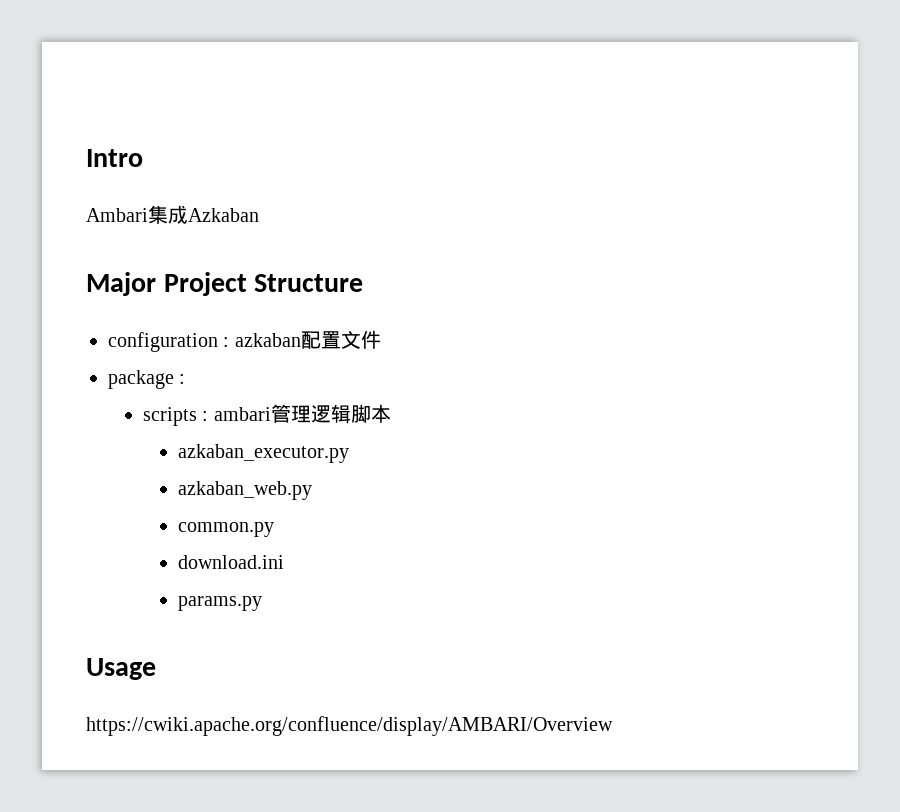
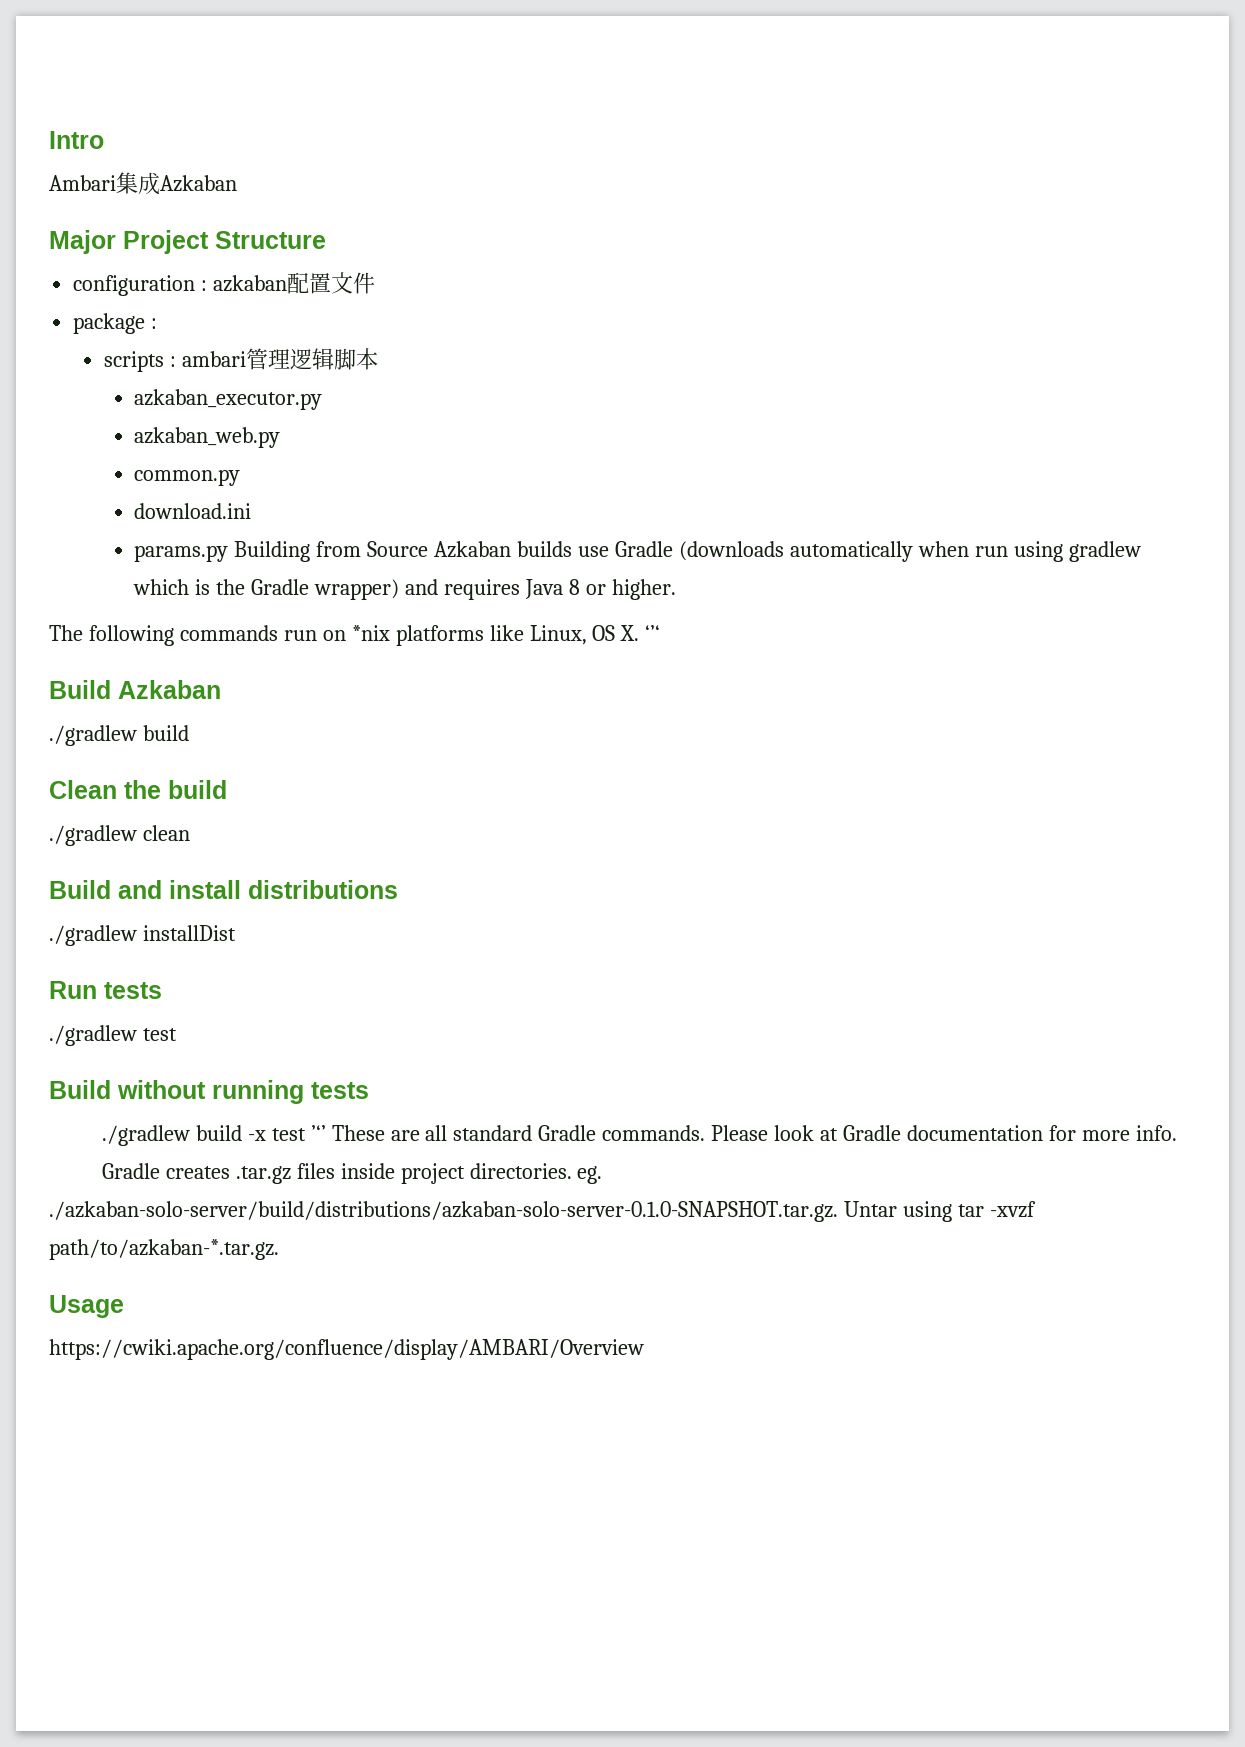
(263, 603) none -> [234,541,1141,562] [133,579,676,600] [49,625,661,646] [49,680,221,699] [49,725,189,746] [49,780,227,799] [49,825,190,846] [49,880,398,899] [49,925,236,946] [49,981,162,999] [49,1025,177,1046] [49,1080,369,1104] [101,1125,1177,1146] [101,1163,603,1184] [49,1201,1036,1222] [49,1239,279,1260] Building from Source Azkaban builds use Gradle (downloads automatically when run using gradlew which is the Gradle wrapper) and requires Java 8 or higher. // The following commands run on *nix platforms like Linux, OS X. ‘’‘ // Build Azkaban // ./gradlew build // Clean the build // ./gradlew clean // Build and install distributions // ./gradlew installDist // Run tests // ./gradlew test // Build without running tests // ./gradlew build -x test ’‘’ These are all standard Gradle commands. Please look at Gradle documentation for more info. // Gradle creates .tar.gz files inside project directories. eg. ./azkaban-solo-server/build/distributions/azkaban-solo-server-0.1.0-SNAPSHOT.tar.gz. Untar using tar -xvzf path/to/azkaban-*.tar.gz.

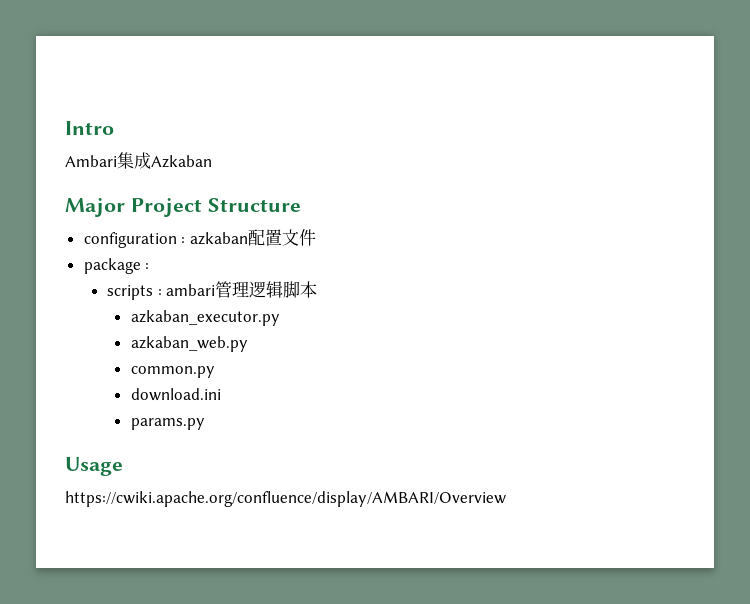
[234,541,1141,562] [133,579,676,600] [49,625,661,646] [49,680,221,699] [49,725,189,746] [49,780,227,799] [49,825,190,846] [49,880,398,899] [49,925,236,946] [49,981,162,999] [49,1025,177,1046] [49,1080,369,1104] [101,1125,1177,1146] [101,1163,603,1184] [49,1201,1036,1222] [49,1239,279,1260] Building from Source Azkaban builds use Gradle (downloads automatically when run using gradlew which is the Gradle wrapper) and requires Java 8 or higher. // The following commands run on *nix platforms like Linux, OS X. ‘’‘ // Build Azkaban // ./gradlew build // Clean the build // ./gradlew clean // Build and install distributions // ./gradlew installDist // Run tests // ./gradlew test // Build without running tests // ./gradlew build -x test ’‘’ These are all standard Gradle commands. Please look at Gradle documentation for more info. // Gradle creates .tar.gz files inside project directories. eg. ./azkaban-solo-server/build/distributions/azkaban-solo-server-0.1.0-SNAPSHOT.tar.gz. Untar using tar -xvzf path/to/azkaban-*.tar.gz. -> (205, 424) none

